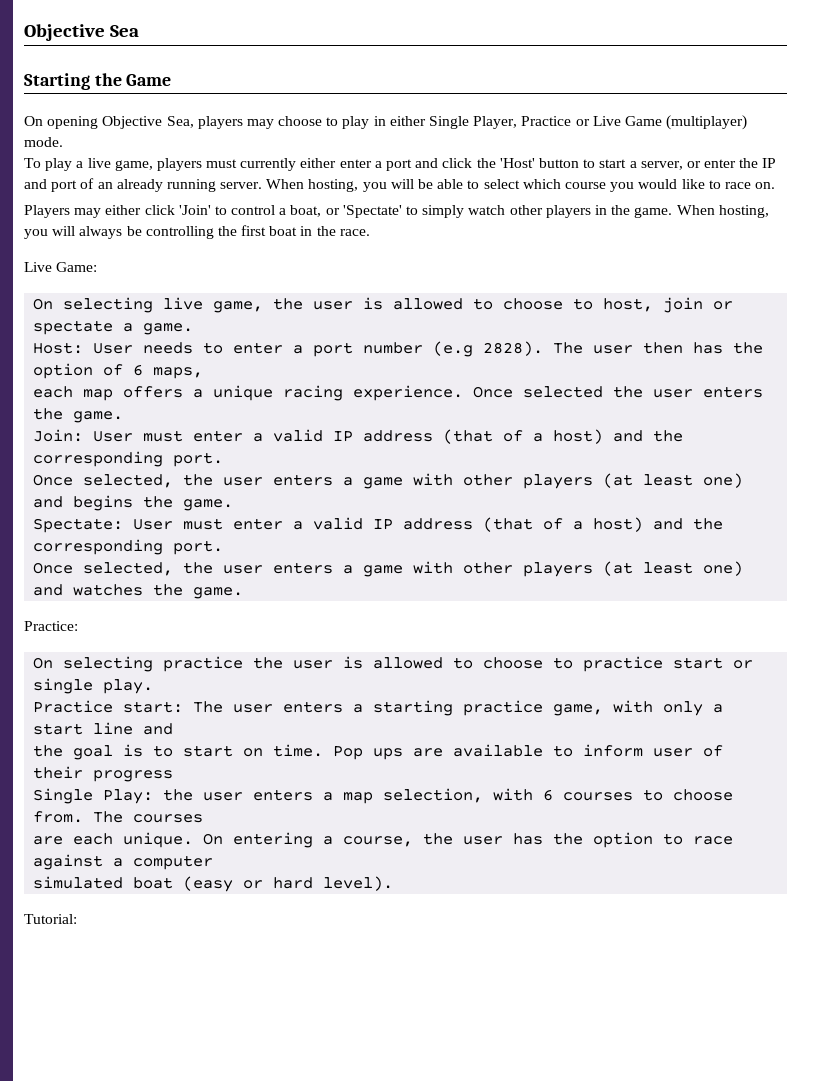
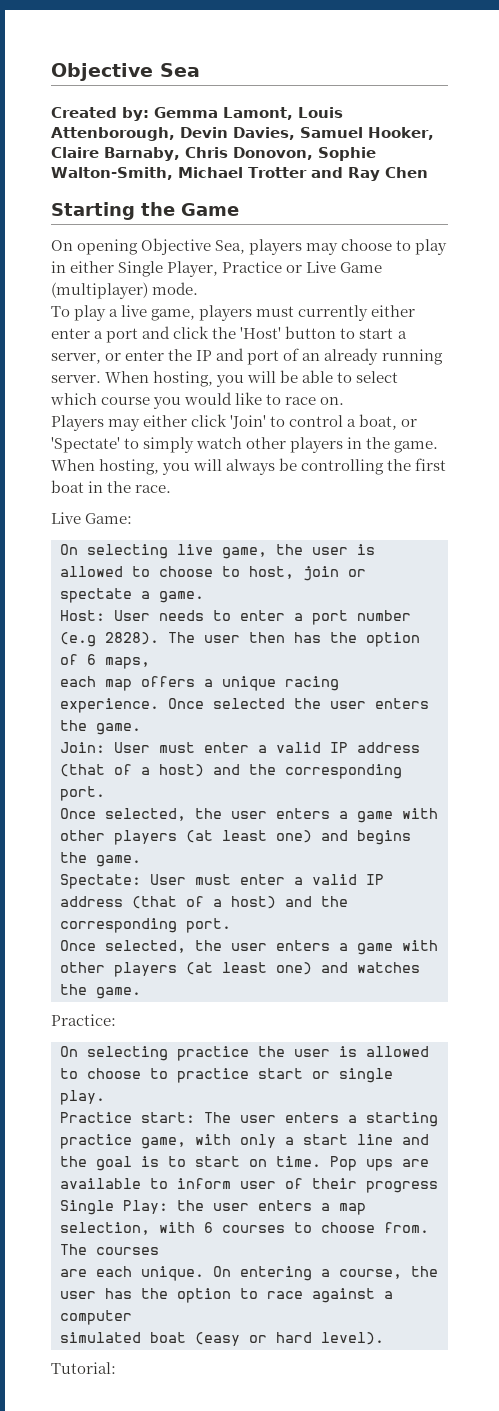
(139, 31) none -> [51,107,343,121] [51,127,434,141] [51,147,376,161] [51,167,428,181] // Created by: Gemma Lamont, Louis Attenborough, Devin Davies, Samuel Hooker, Claire Barnaby, Chris Donovon, Sophie Walton-Smith, Michael Trotter and Ray Chen

